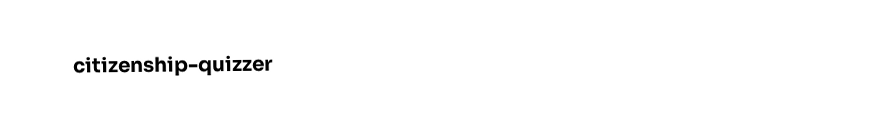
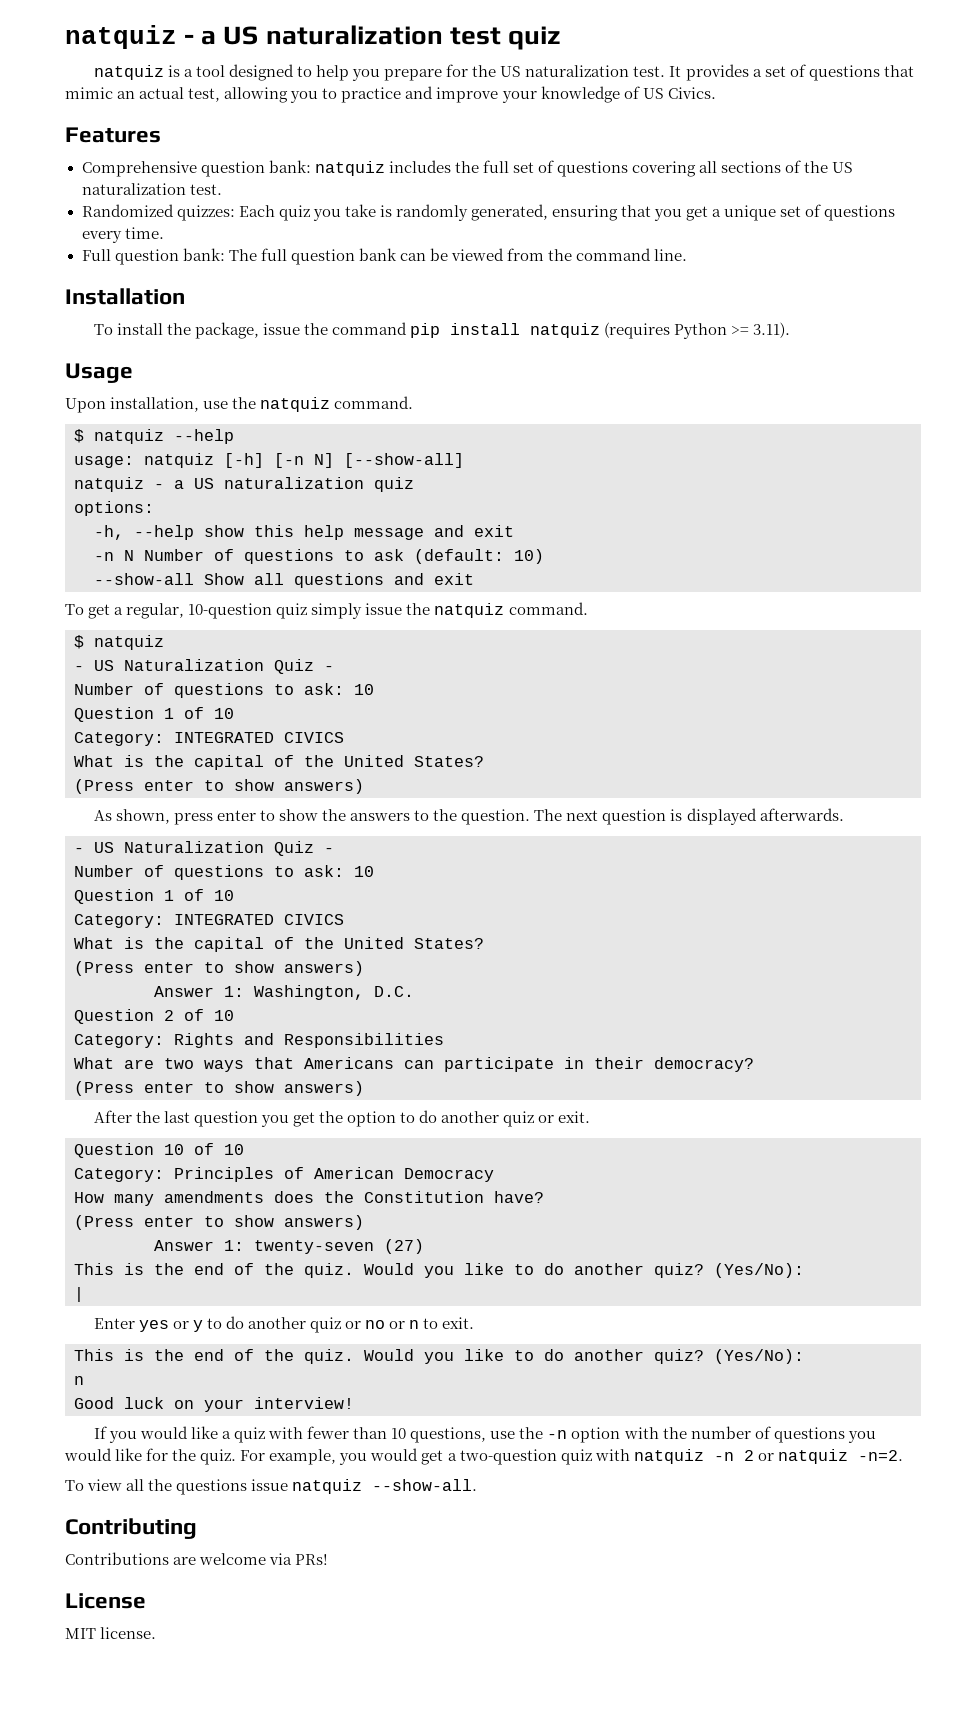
[72,54,274,78] citizenship-quizzer -> [65,25,561,50] [93,64,914,81] [65,86,716,103] [65,127,161,143] [81,160,854,177] [81,183,222,195] [81,204,896,221] [81,227,164,243] [81,248,688,265] [65,288,185,305] [93,322,791,339] [65,363,133,383] [65,396,414,413] [74,429,234,444] [74,453,464,468] [74,477,414,492] [74,501,154,516] [94,525,514,540] [94,549,544,564] [94,573,474,588] [65,602,588,619] [74,635,164,650] [74,659,334,674] [74,683,374,698] [74,707,234,722] [74,732,344,746] [74,755,484,770] [74,779,364,794] [93,808,844,825] [74,841,334,856] [74,865,374,880] [74,889,234,904] [74,914,344,928] [74,937,484,952] [74,961,364,976] [154,985,414,1000] [74,1009,234,1024] [74,1033,444,1048] [74,1057,754,1072] [74,1081,364,1096] [93,1110,591,1127] [74,1143,244,1158] [74,1167,494,1182] [74,1191,544,1206] [74,1215,364,1230] [154,1239,424,1254] [74,1263,804,1278] [74,1287,84,1302] [93,1316,475,1333] [74,1349,804,1364] [74,1376,84,1385] [74,1397,354,1412] [93,1426,876,1443] [64,1448,903,1465] [65,1479,478,1495] [65,1518,197,1539] [65,1552,329,1565] [65,1593,146,1609] [65,1627,157,1639] natquiz - a US naturalization test quiz // natquiz is a tool designed to help you prepare for the US naturalization test. It provides a set of questions that mimic an actual test, allowing you to practice and improve your knowledge of US Civics. // Features // Comprehensive question bank: natquiz includes the full set of questions covering all sections of the US naturalization test. // Randomized quizzes: Each quiz you take is randomly generated, ensuring that you get a unique set of questions every time. // Full question bank: The full question bank can be viewed from the command line. // Installation // To install the package, issue the command pip install natquiz (requires Python >= 3.11). // Usage // Upon installation, use the natquiz command. // $ natquiz --help // usage: natquiz [-h] [-n N] [--show-all] // natquiz - a US naturalization quiz // options: // -h, --help show this help message and exit // -n N Number of questions to ask (default: 10) // --show-all Show all questions and exit // To get a regular, 10-question quiz simply issue the natquiz command. // $ natquiz // - US Naturalization Quiz - // Number of questions to ask: 10 // Question 1 of 10 // Category: INTEGRATED CIVICS // What is the capital of the United States? // (Press enter to show answers) // As shown, press enter to show the answers to the question. The next question is displayed afterwards. // - US Naturalization Quiz - // Number of questions to ask: 10 // Question 1 of 10 // Category: INTEGRATED CIVICS // What is the capital of the United States? // (Press enter to show answers) // Answer 1: Washington, D.C. // Question 2 of 10 // Category: Rights and Responsibilities // What are two ways that Americans can participate in their democracy? // (Press enter to show answers) // After the last question you get the option to do another quiz or exit. // Question 10 of 10 // Category: Principles of American Democracy // How many amendments does the Constitution have? // (Press enter to show answers) // Answer 1: twenty-seven (27) // This is the end of the quiz. Would you like to do another quiz? (Yes/No): // | // Enter yes or y to do another quiz or no or n to exit. // This is the end of the quiz. Would you like to do another quiz? (Yes/No): // n // Good luck on your interview! // If you would like a quiz with fewer than 10 questions, use the -n option with the number of questions you would like for the quiz. For example, you would get a two-question quiz with natquiz -n 2 or natquiz -n=2. // To view all the questions issue natquiz --show-all. // Contributing // Contributions are welcome via PRs! // License // MIT license.

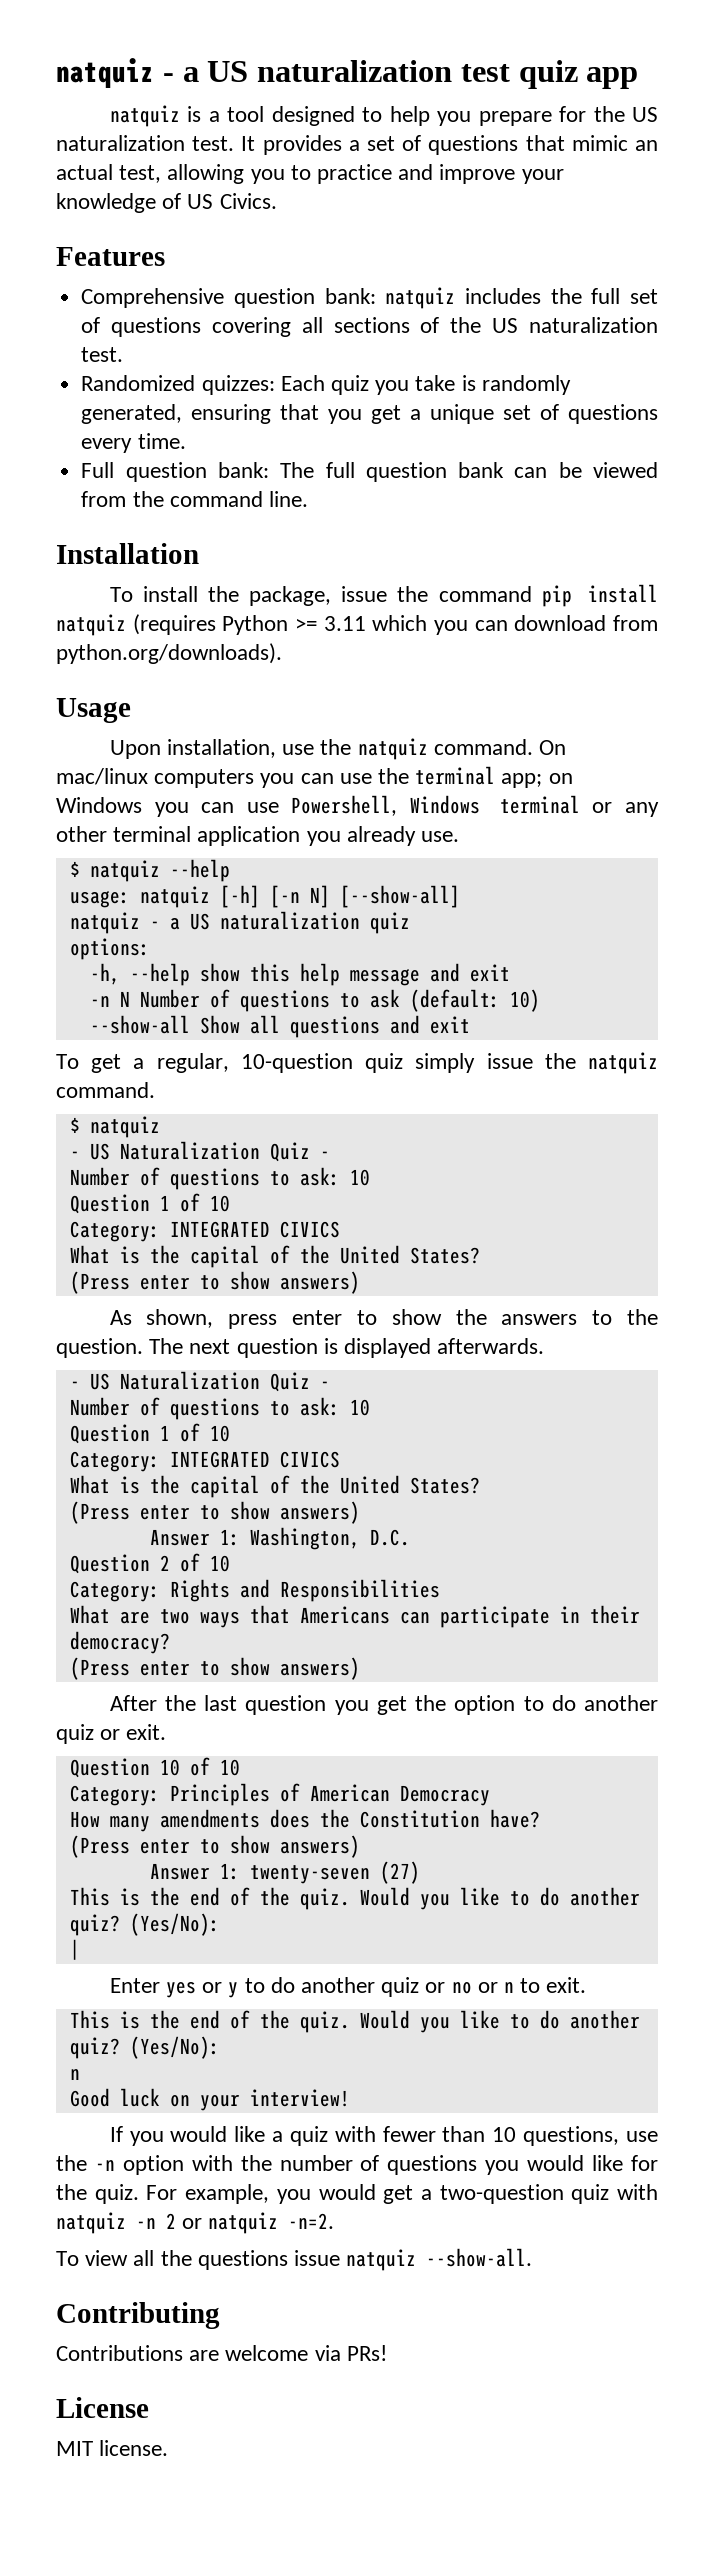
(561, 38) none -> [586,67,639,89] app
[753,322,791,338] 3.11). -> [323,615,659,635] [56,643,282,664] 3.11 which you can download from python.org/downloads).
(414, 402) none -> [538,740,566,755] [56,766,573,788] [56,795,659,817] [56,826,460,846] On mac/linux computers you can use the terminal app; on Windows you can use Powershell, Windows terminal or any other terminal application you already use.

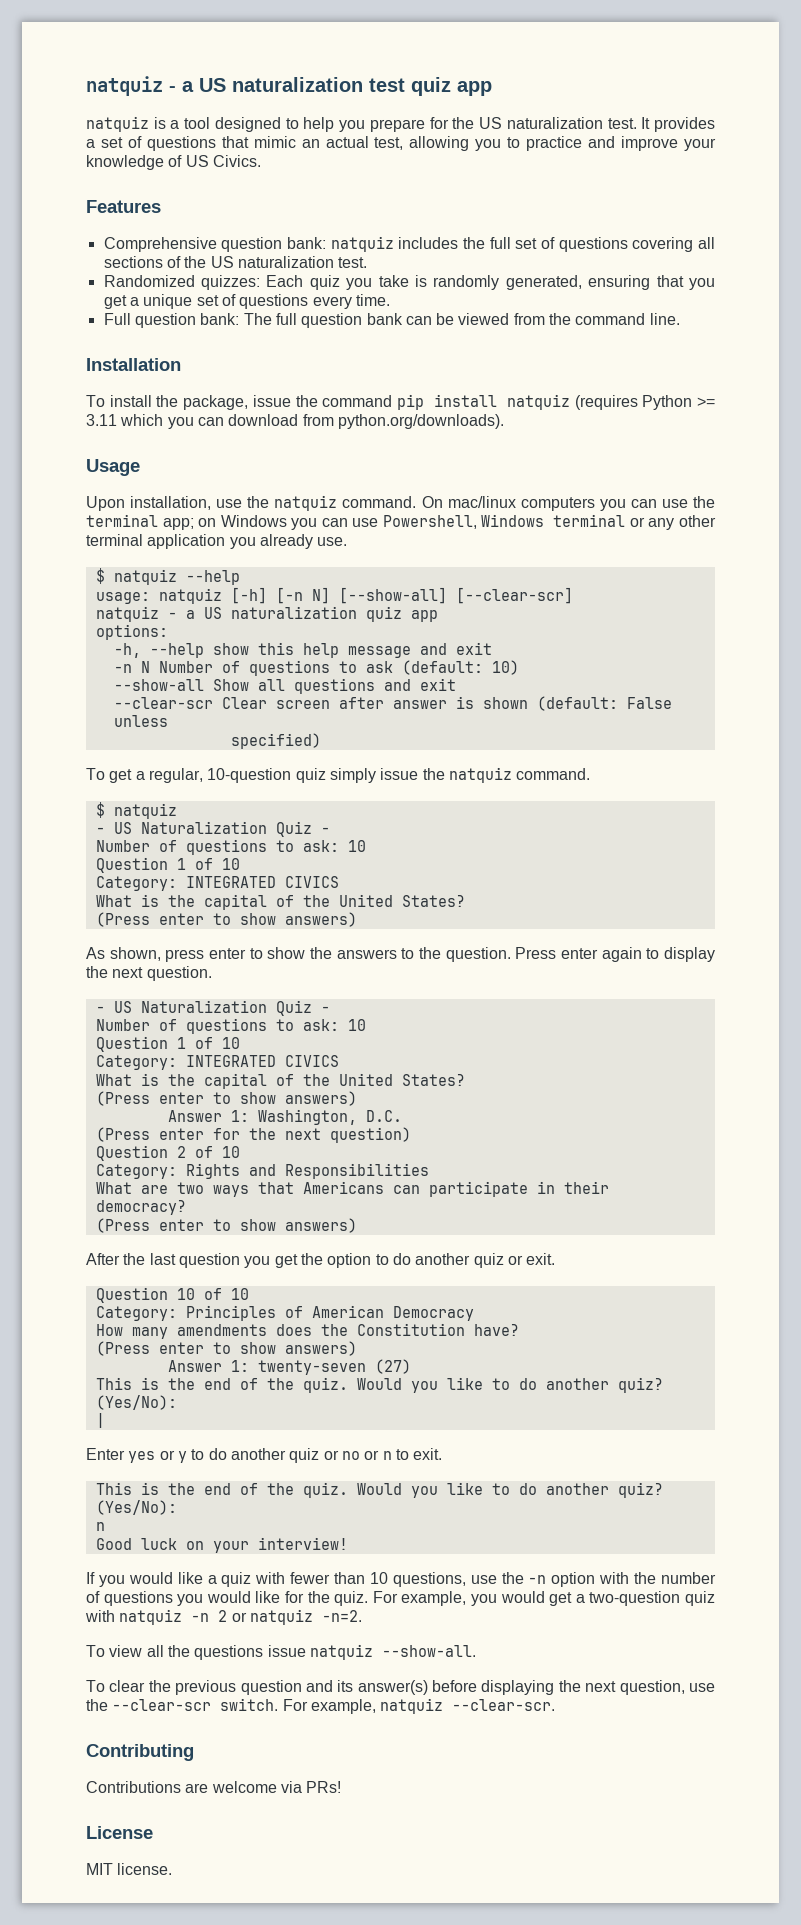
(460, 896) none -> [455,587,573,604] [--clear-scr]
(410, 923) none -> [410,610,438,622] app
(470, 1025) none -> [113,696,672,711] [113,715,168,727] [230,733,321,749] // --clear-scr Clear screen after answer is shown (default: False unless // specified)
[149,1338,545,1358] The next question is displayed afterwards. -> [515,947,715,962] [86,966,212,981] Press enter again to display the next question.
(410, 1537) none -> [95,1127,411,1143] // (Press enter for the next question)
(533, 2257) none -> [86,1680,716,1695] [86,1698,556,1714] // To clear the previous question and its answer(s) before displaying the next question, use the --clear-scr switch. For example, natquiz --clear-scr.

